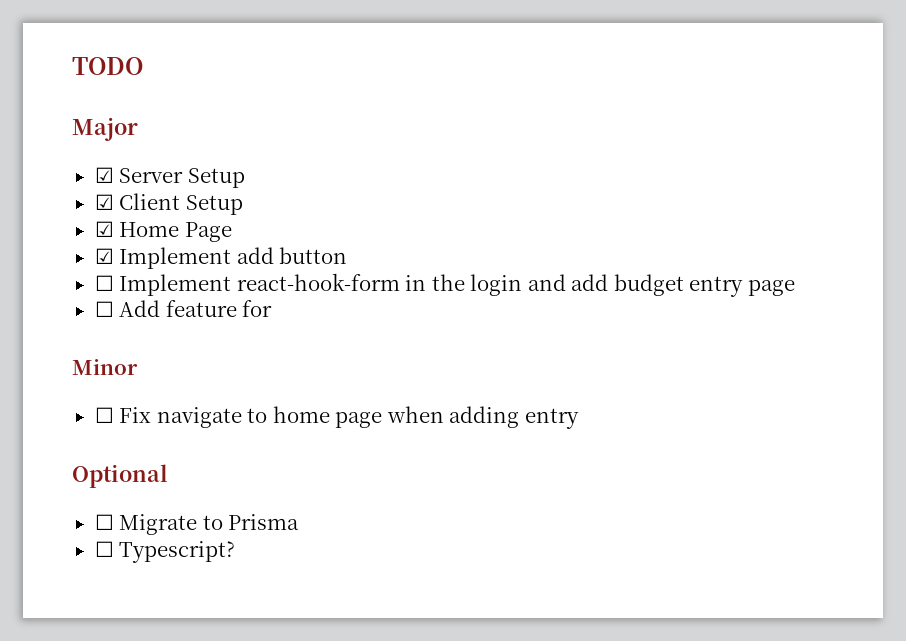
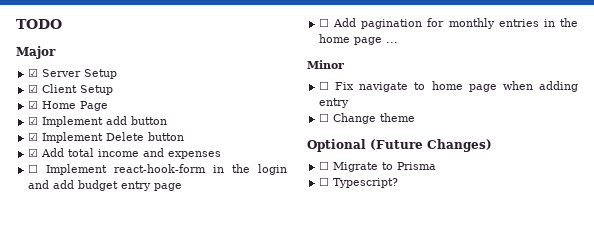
(348, 255) none -> [28,132,185,143] [28,148,222,159] // ☑ Implement Delete button // ☑ Add total income and expenses
[165,300,237,317] feature -> [361,19,423,29] pagination
(273, 308) none -> [448,18,578,29] [319,34,399,45] monthly entries in the home page ...
(579, 418) none -> [319,113,416,124] // ☐ Change theme
(168, 476) none -> [370,139,492,152] (Future Changes)

